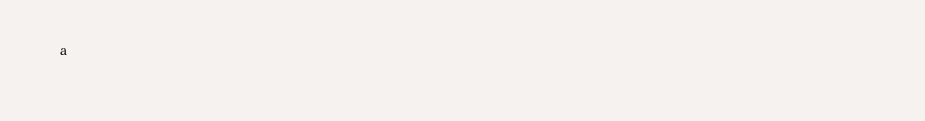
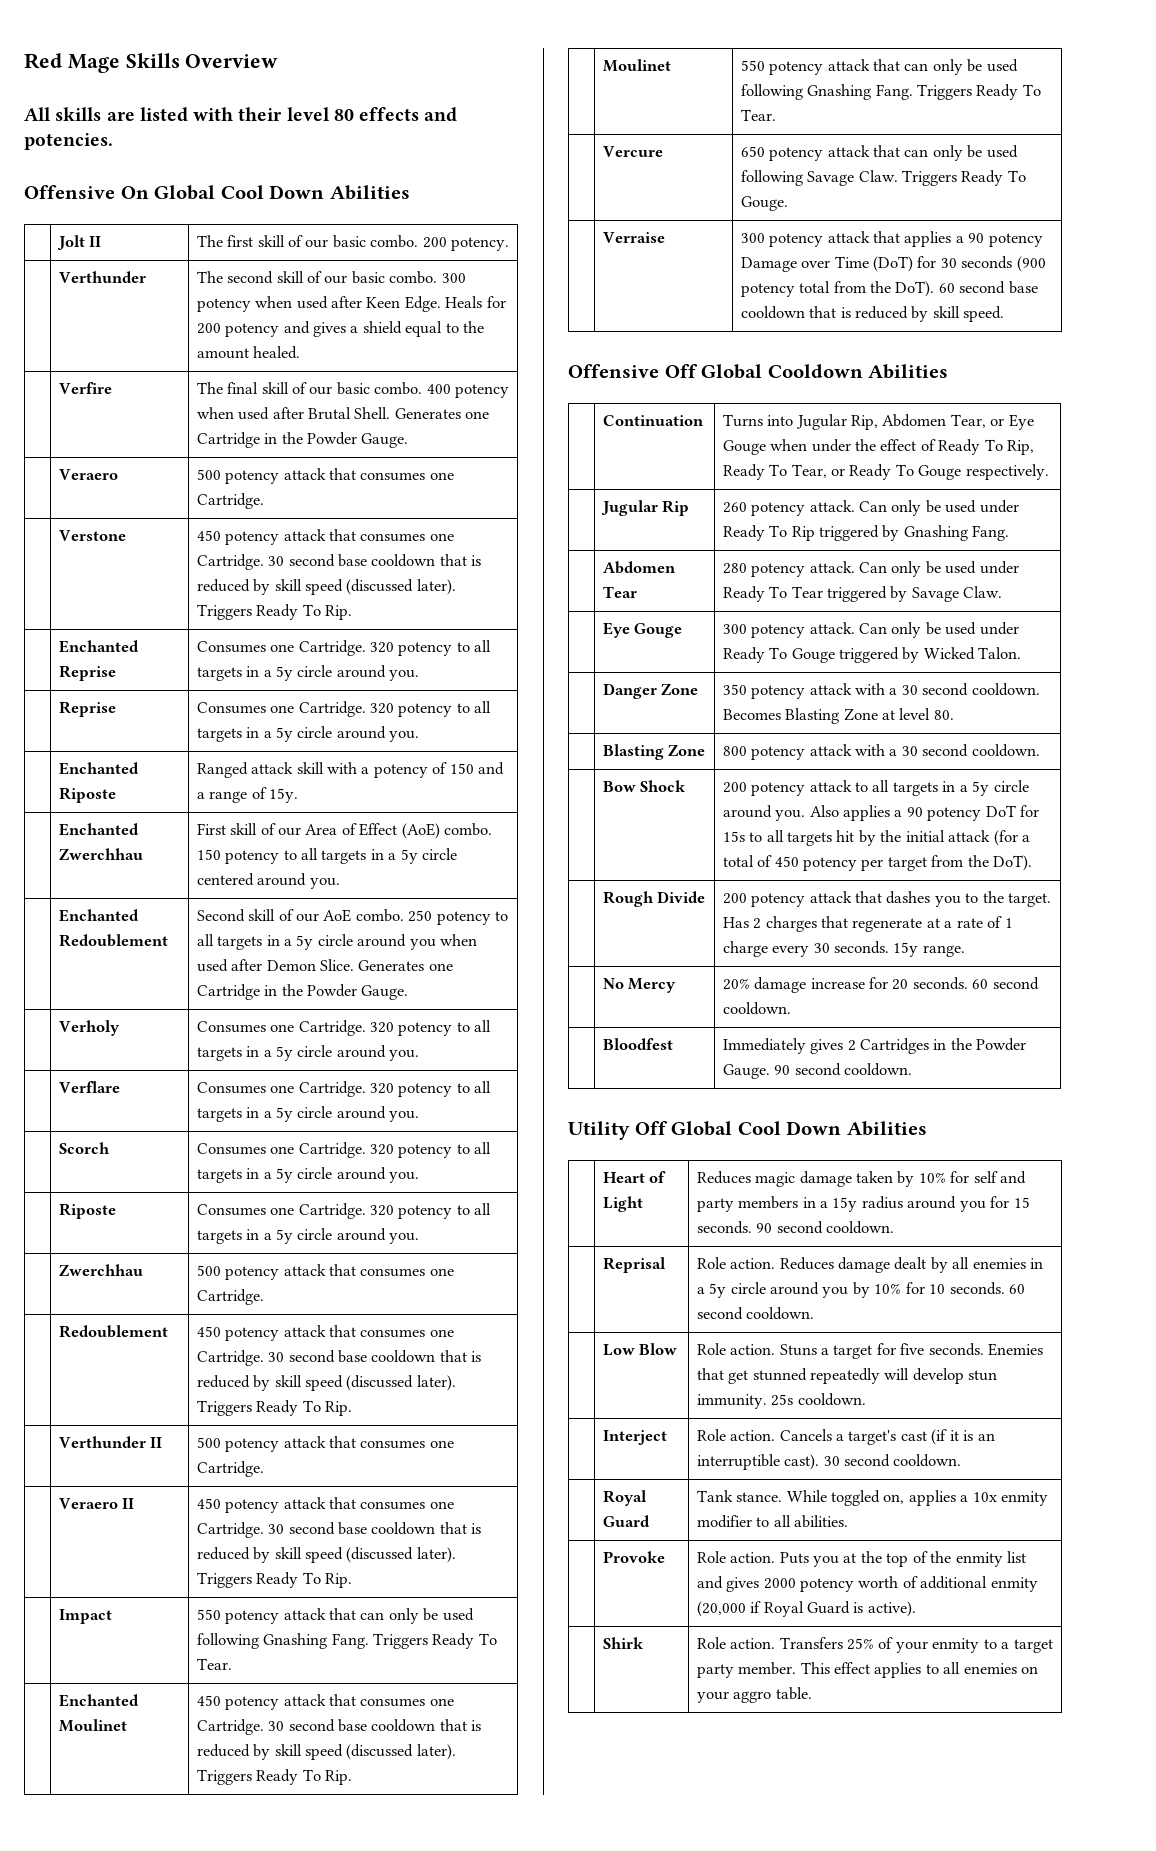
[60,48,67,55] a -> [24,53,279,73] [24,107,458,122] [24,133,113,150] [24,185,410,200] [56,235,102,250] [196,235,510,251] [58,271,146,283] [196,271,466,284] [196,296,506,312] [196,321,485,337] [196,346,301,359] [58,382,112,394] [196,382,510,398] [196,407,490,420] [196,432,409,448] [58,469,118,480] [196,468,454,484] [196,493,264,509] [58,530,126,541] [196,529,454,545] [196,554,482,570] [196,579,456,595] [196,604,352,620] [58,640,139,653] [58,665,116,681] [196,640,492,656] [196,665,420,681] [58,701,116,717] [196,701,492,717] [196,726,420,742] [58,762,139,775] [58,787,116,803] [196,762,505,778] [196,787,298,803] [58,823,139,836] [58,848,143,860] [196,823,493,839] [196,848,458,864] [196,873,340,889] [58,909,139,922] [58,934,168,947] [196,909,509,925] [196,934,478,950] [196,959,453,972] [196,984,409,1000] [58,1020,120,1036] [196,1020,492,1036] [196,1045,420,1061] [58,1081,120,1093] [196,1081,492,1097] [196,1106,420,1122] [58,1142,110,1154] [196,1142,492,1158] [196,1167,420,1183] [58,1203,116,1219] [196,1203,492,1219] [196,1228,420,1244] [58,1264,143,1276] [196,1264,454,1280] [196,1289,264,1305] [58,1325,168,1338] [196,1325,454,1341] [196,1350,482,1366] [196,1375,456,1391] [196,1400,352,1416] [58,1436,163,1448] [196,1436,454,1452] [196,1461,264,1477] [58,1498,135,1509] [196,1497,454,1513] [196,1522,482,1538] [196,1547,456,1563] [196,1572,352,1588] [58,1609,112,1624] [196,1608,474,1624] [196,1633,497,1649] [196,1658,232,1670] [58,1694,139,1707] [58,1719,127,1732] [196,1694,454,1710] [196,1719,482,1735] [196,1744,456,1760] [196,1769,352,1785] [602,59,671,72] [740,59,1018,75] [740,84,1041,100] [740,109,776,121] [602,146,663,157] [740,145,1018,161] [740,170,1026,186] [740,196,788,211] [602,232,665,243] [740,231,1043,247] [740,256,1046,272] [740,281,1038,297] [740,306,1005,322] [568,364,949,379] [602,415,704,426] [722,414,1034,430] [722,439,1035,455] [722,464,1049,480] [600,500,690,516] [722,500,1019,516] [722,525,1010,541] [602,561,676,574] [602,586,637,598] [722,561,1019,577] [722,586,1003,602] [602,622,683,638] [722,622,1019,638] [722,647,1022,663] [602,683,699,699] [722,683,1040,699] [722,708,954,724] [602,744,706,760] [722,744,1040,760] [602,780,686,792] [722,780,1029,796] [722,805,1040,821] [722,830,1031,846] [722,855,1033,871] [602,891,706,907] [722,891,1052,907] [722,916,1013,932] [722,941,965,957] [602,978,677,993] [722,977,1039,993] [722,1002,791,1015] [602,1038,673,1050] [722,1038,1027,1054] [722,1063,912,1079] [568,1121,927,1140] [602,1171,667,1183] [602,1196,643,1212] [696,1171,1027,1187] [696,1196,1030,1212] [696,1221,894,1234] [602,1257,666,1273] [696,1257,1044,1273] [696,1282,1026,1298] [696,1307,815,1320] [602,1343,678,1356] [696,1343,1044,1359] [696,1368,998,1384] [696,1393,866,1409] [602,1430,667,1445] [696,1429,995,1445] [696,1454,962,1470] [602,1490,647,1506] [602,1515,650,1527] [696,1490,1049,1506] [696,1515,848,1528] [602,1551,665,1563] [696,1551,1027,1567] [696,1576,1038,1592] [696,1601,916,1617] [602,1637,643,1649] [696,1637,1053,1653] [696,1662,1039,1678] [696,1687,812,1703] Red Mage Skills Overview // All skills are listed with their level 80 effects and potencies. // Offensive On Global Cool Down Abilities // | Jolt II | The first skill of our basic combo. 200 potency. // | Verthunder | The second skill of our basic combo. 300 potency when used after Keen Edge. Heals for 200 potency and gives a shield equal to the amount healed. // | Verfire | The final skill of our basic combo. 400 potency when used after Brutal Shell. Generates one Cartridge in the Powder Gauge. // | Veraero | 500 potency attack that consumes one Cartridge. // | Verstone | 450 potency attack that consumes one Cartridge. 30 second base cooldown that is reduced by skill speed (discussed later). Triggers Ready To Rip. // | Enchanted Reprise | Consumes one Cartridge. 320 potency to all targets in a 5y circle around you. // | Reprise | Consumes one Cartridge. 320 potency to all targets in a 5y circle around you. // | Enchanted Riposte | Ranged attack skill with a potency of 150 and a range of 15y. // | Enchanted Zwerchhau | First skill of our Area of Effect (AoE) combo. 150 potency to all targets in a 5y circle centered around you. // | Enchanted Redoublement | Second skill of our AoE combo. 250 potency to all targets in a 5y circle around you when used after Demon Slice. Generates one Cartridge in the Powder Gauge. // | Verholy | Consumes one Cartridge. 320 potency to all targets in a 5y circle around you. // | Verflare | Consumes one Cartridge. 320 potency to all targets in a 5y circle around you. // | Scorch | Consumes one Cartridge. 320 potency to all targets in a 5y circle around you. // | Riposte | Consumes one Cartridge. 320 potency to all targets in a 5y circle around you. // | Zwerchhau | 500 potency attack that consumes one Cartridge. // | Redoublement | 450 potency attack that consumes one Cartridge. 30 second base cooldown that is reduced by skill speed (discussed later). Triggers Ready To Rip. // | Verthunder II | 500 potency attack that consumes one Cartridge. // | Veraero II | 450 potency attack that consumes one Cartridge. 30 second base cooldown that is reduced by skill speed (discussed later). Triggers Ready To Rip. // | Impact | 550 potency attack that can only be used following Gnashing Fang. Triggers Ready To Tear. // | Enchanted Moulinet | 450 potency attack that consumes one Cartridge. 30 second base cooldown that is reduced by skill speed (discussed later). Triggers Ready To Rip. // | Moulinet | 550 potency attack that can only be used following Gnashing Fang. Triggers Ready To Tear. // | Vercure | 650 potency attack that can only be used following Savage Claw. Triggers Ready To Gouge. // | Verraise | 300 potency attack that applies a 90 potency Damage over Time (DoT) for 30 seconds (900 potency total from the DoT). 60 second base cooldown that is reduced by skill speed. // Offensive Off Global Cooldown Abilities // | Continuation | Turns into Jugular Rip, Abdomen Tear, or Eye Gouge when under the effect of Ready To Rip, Ready To Tear, or Ready To Gouge respectively. // | Jugular Rip | 260 potency attack. Can only be used under Ready To Rip triggered by Gnashing Fang. // | Abdomen Tear | 280 potency attack. Can only be used under Ready To Tear triggered by Savage Claw. // | Eye Gouge | 300 potency attack. Can only be used under Ready To Gouge triggered by Wicked Talon. // | Danger Zone | 350 potency attack with a 30 second cooldown. Becomes Blasting Zone at level 80. // | Blasting Zone | 800 potency attack with a 30 second cooldown. // | Bow Shock | 200 potency attack to all targets in a 5y circle around you. Also applies a 90 potency DoT for 15s to all targets hit by the initial attack (for a total of 450 potency per target from the DoT). // | Rough Divide | 200 potency attack that dashes you to the target. Has 2 charges that regenerate at a rate of 1 charge every 30 seconds. 15y range. // | No Mercy | 20% damage increase for 20 seconds. 60 second cooldown. // | Bloodfest | Immediately gives 2 Cartridges in the Powder Gauge. 90 second cooldown. // Utility Off Global Cool Down Abilities // | Heart of Light | Reduces magic damage taken by 10% for self and party members in a 15y radius around you for 15 seconds. 90 second cooldown. // | Reprisal | Role action. Reduces damage dealt by all enemies in a 5y circle around you by 10% for 10 seconds. 60 second cooldown. // | Low Blow | Role action. Stuns a target for five seconds. Enemies that get stunned repeatedly will develop stun immunity. 25s cooldown. // | Interject | Role action. Cancels a target's cast (if it is an interruptible cast). 30 second cooldown. // | Royal Guard | Tank stance. While toggled on, applies a 10x enmity modifier to all abilities. // | Provoke | Role action. Puts you at the top of the enmity list and gives 2000 potency worth of additional enmity (20,000 if Royal Guard is active). // | Shirk | Role action. Transfers 25% of your enmity to a target party member. This effect applies to all enemies on your aggro table.

